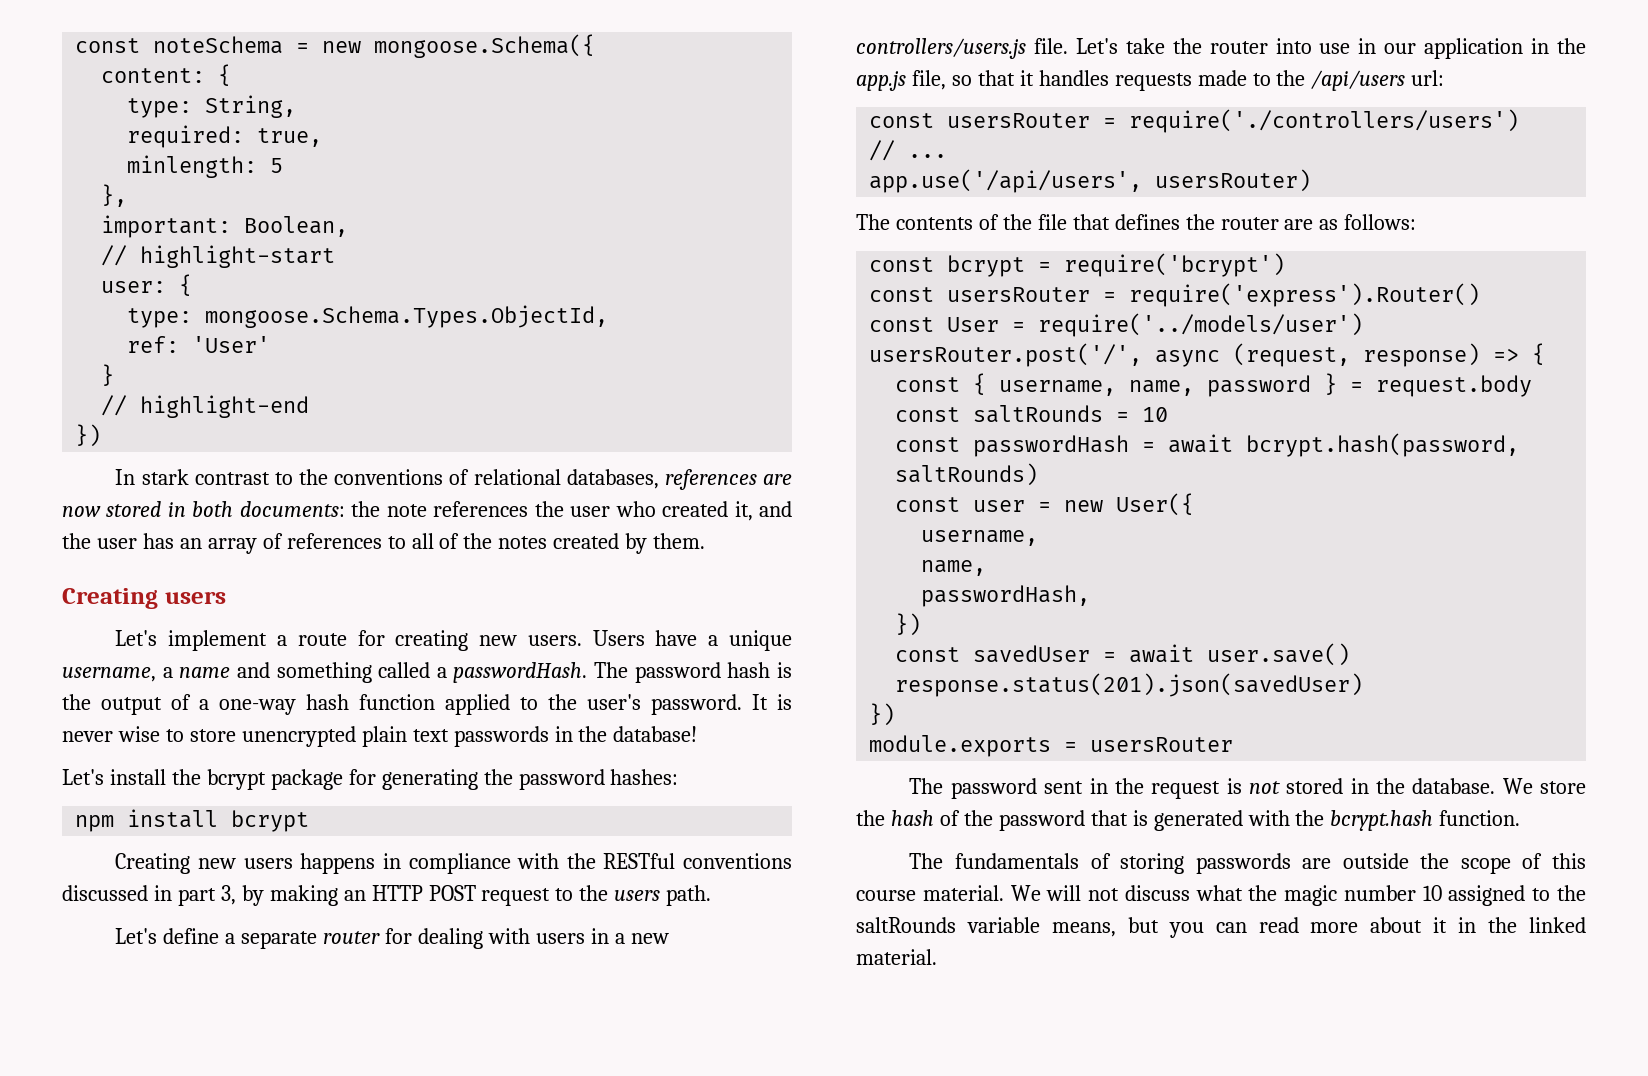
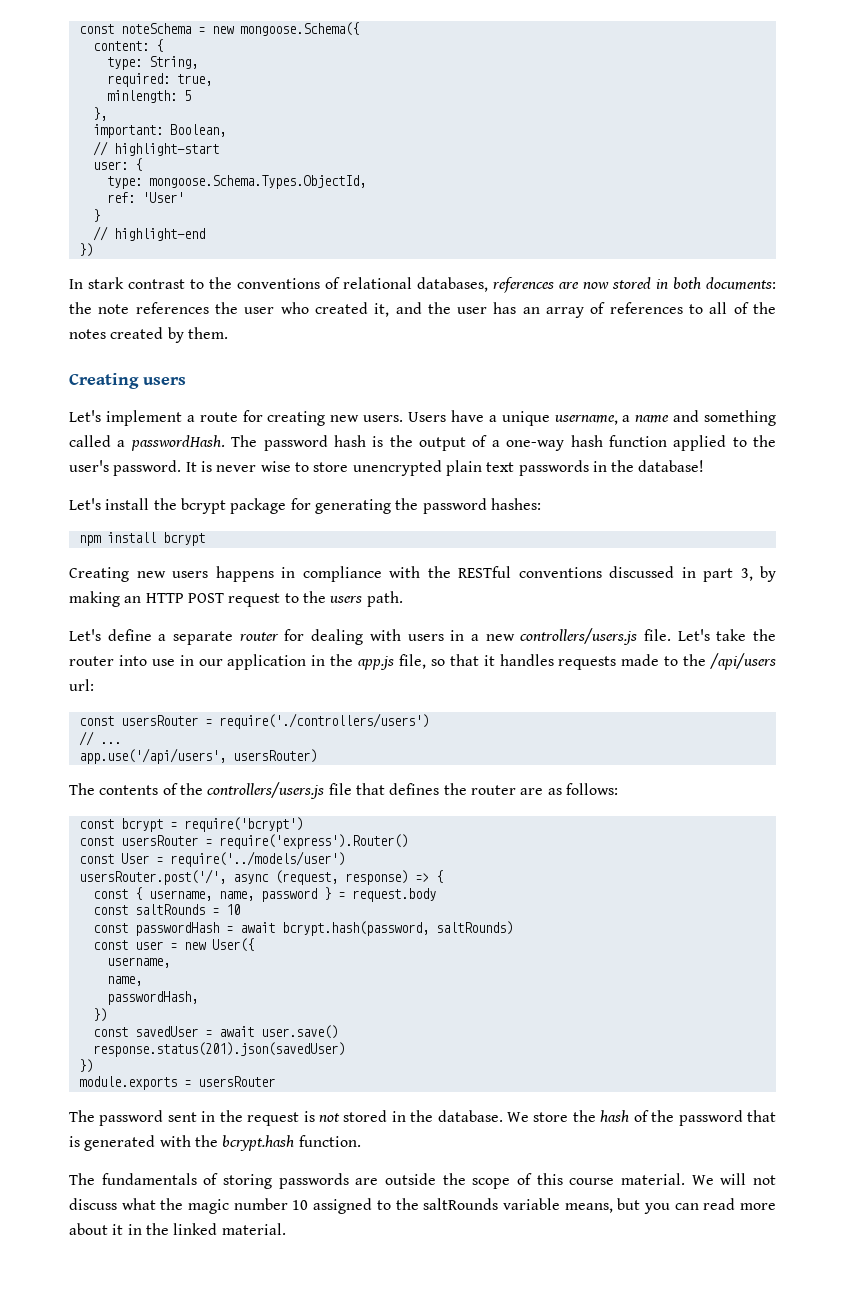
(1032, 222) none -> [207,782,325,799] controllers/users.js

